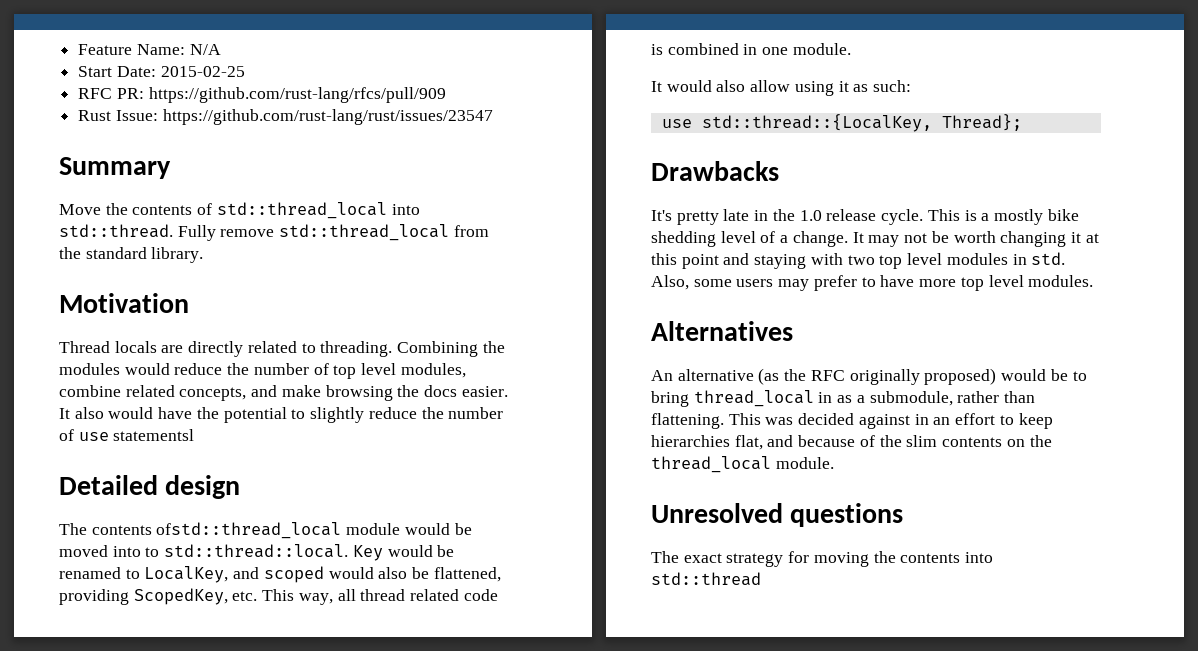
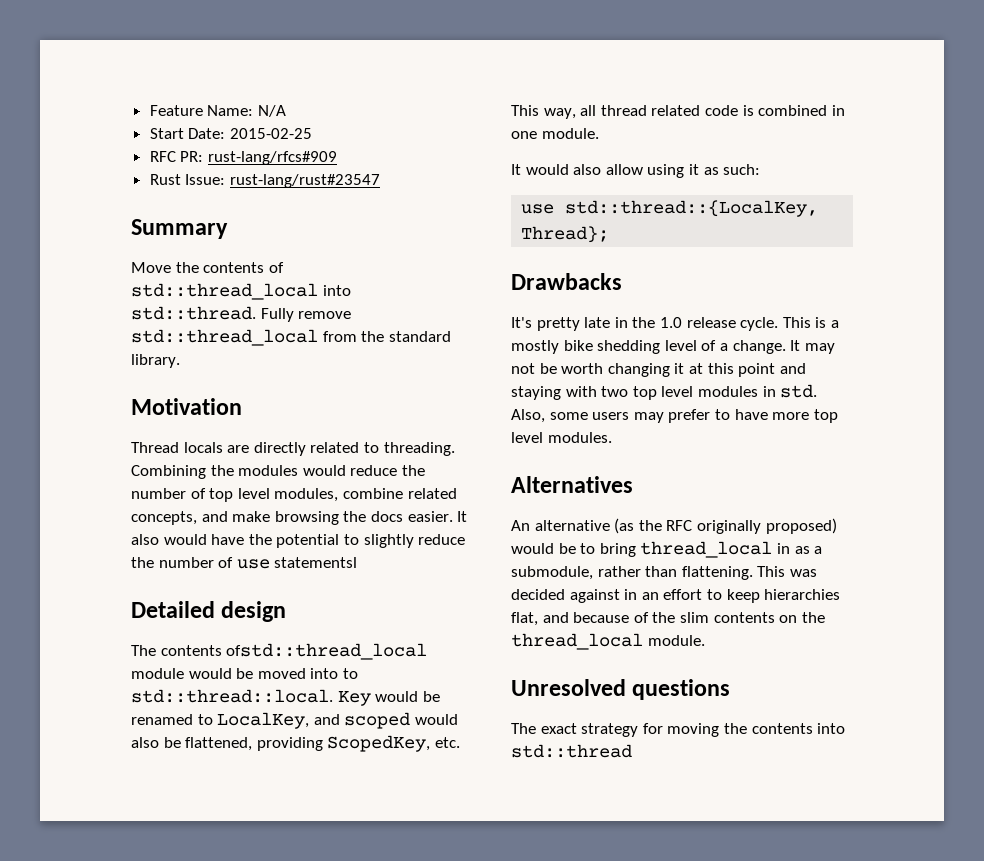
[148,87,446,103] https://github.com/rust-lang/rfcs/pull/909 -> [207,151,337,165] rust-lang/rfcs#909
[162,109,493,125] https://github.com/rust-lang/rust/issues/23547 -> [229,174,380,188] rust-lang/rust#23547

